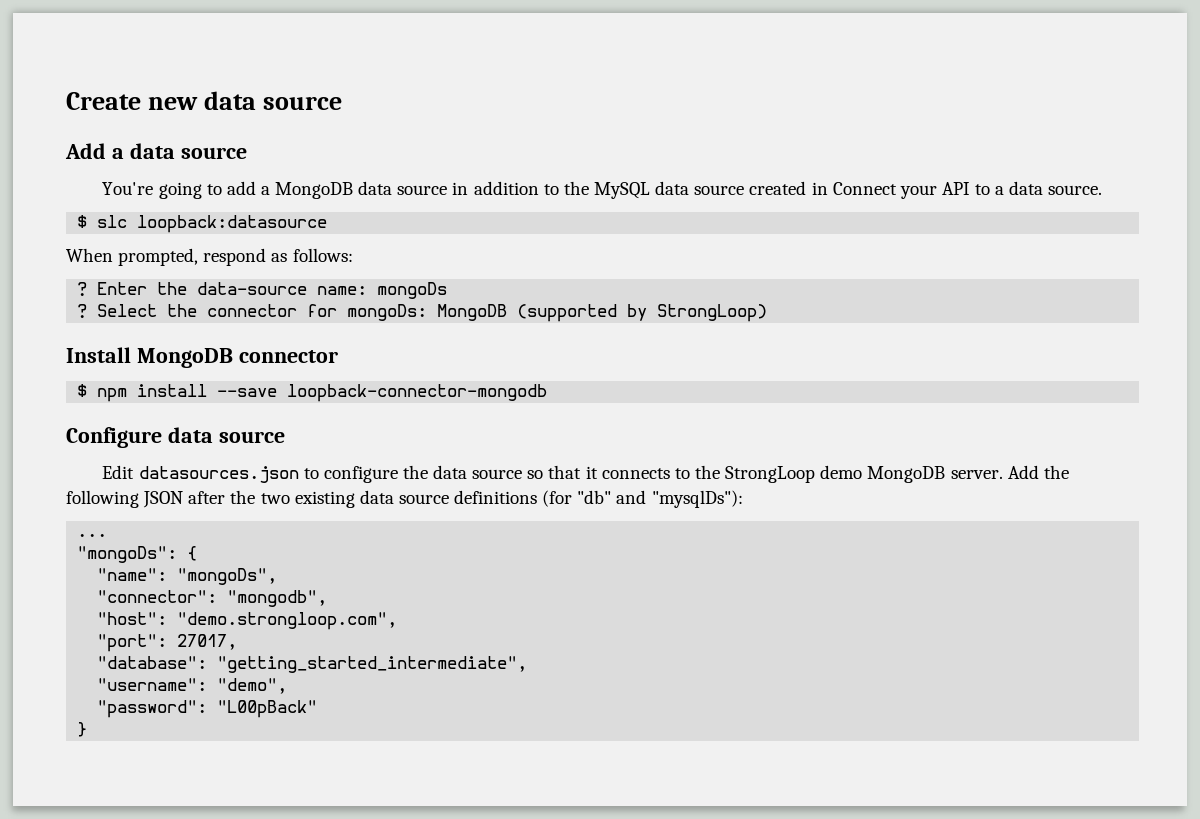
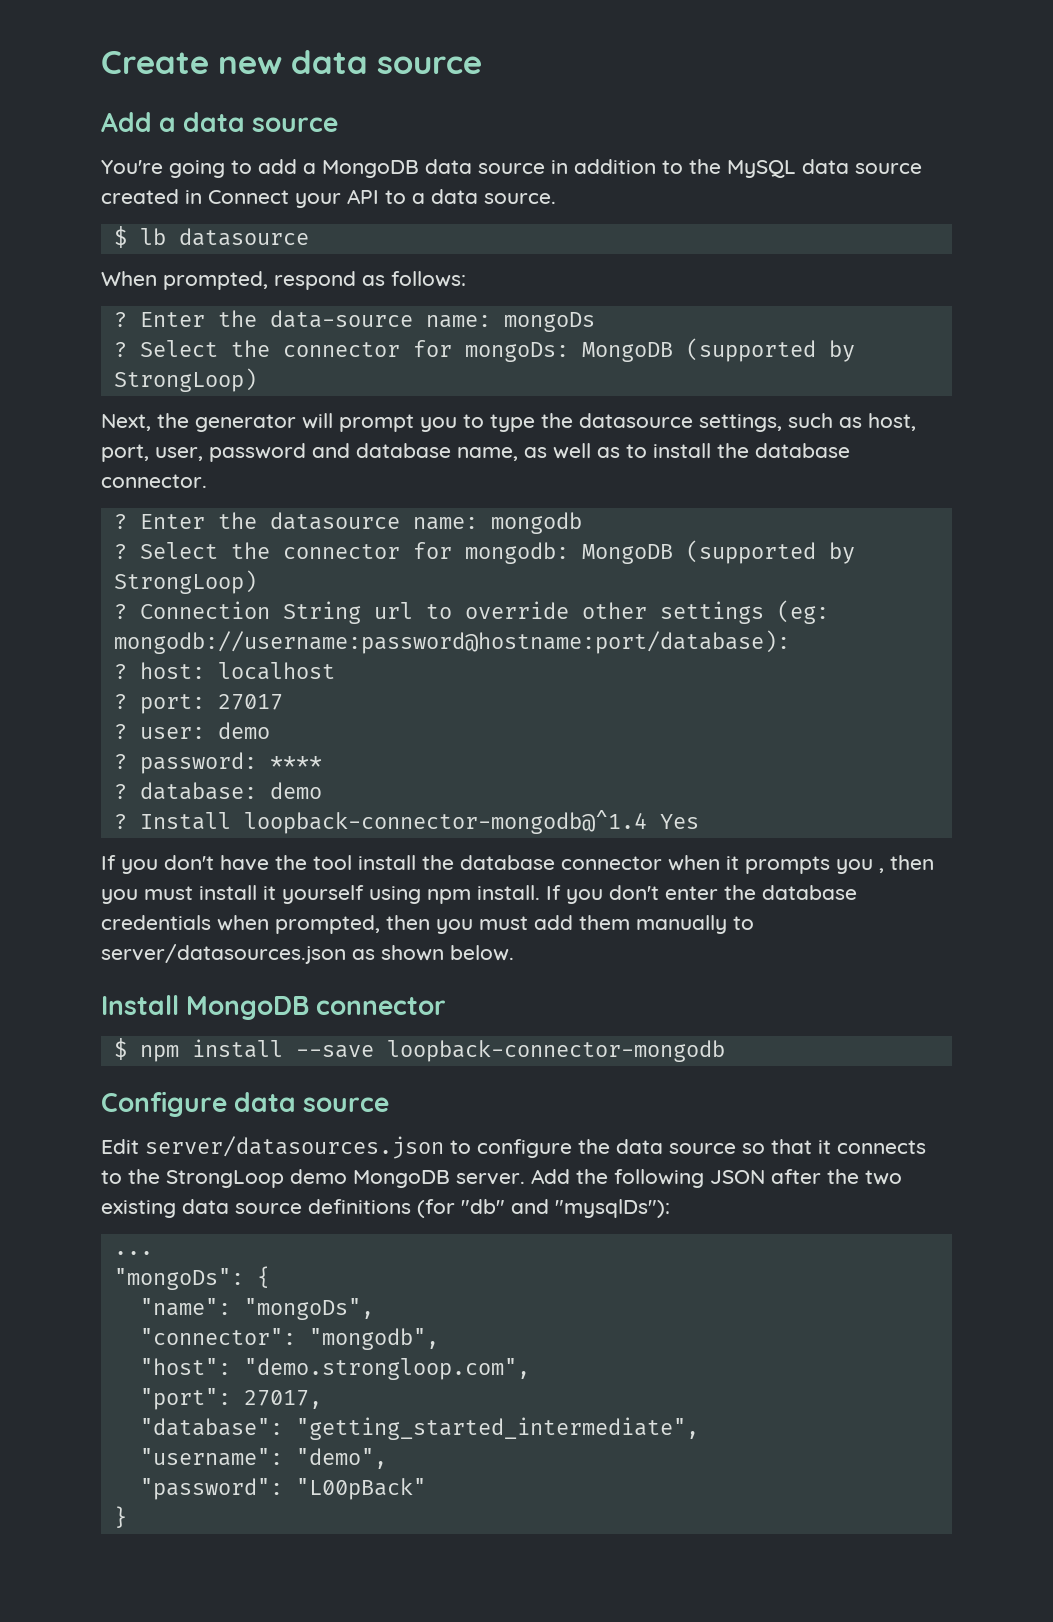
[97,215,328,233] slc loopback:datasource -> [139,228,309,246] lb datasource
(768, 313) none -> [101,413,916,432] [101,443,850,462] [101,474,207,488] [113,512,582,534] [113,540,855,564] [113,570,257,594] [113,600,829,624] [113,630,790,654] [113,662,335,680] [113,694,283,714] [113,722,270,739] [113,752,322,774] [113,782,322,800] [113,810,699,834] [101,855,934,874] [101,885,857,904] [101,915,754,934] [101,944,514,964] // Next, the generator will prompt you to type the datasource settings, such as host, port, user, password and database name, as well as to install the database connector. // ? Enter the datasource name: mongodb // ? Select the connector for mongodb: MongoDB (supported by StrongLoop) // ? Connection String url to override other settings (eg: mongodb://username:password@hostname:port/database): // ? host: localhost // ? port: 27017 // ? user: demo // ? password: **** // ? database: demo // ? Install loopback-connector-mongodb@^1.4 Yes // If you don't have the tool install the database connector when it prompts you , then you must install it yourself using npm install. If you don't enter the database credentials when prompted, then you must add them manually to server/datasources.json as shown below.
[138,466,299,483] datasources.json -> [145,1136,444,1159] server/datasources.json

